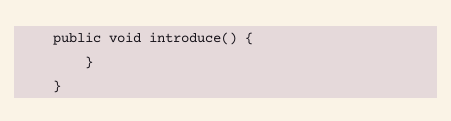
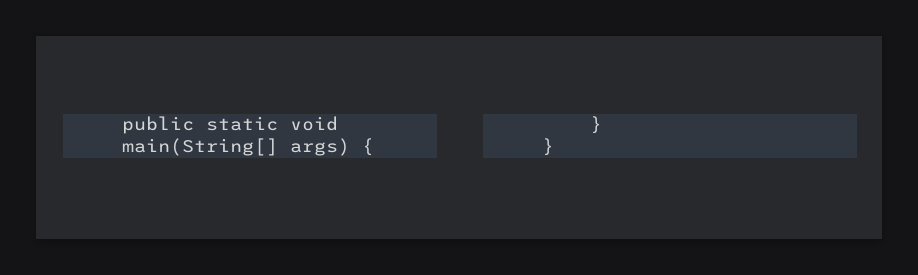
[109,32,238,45] void introduce() -> [205,116,338,131] [121,138,350,156] static void main(String[] args)

